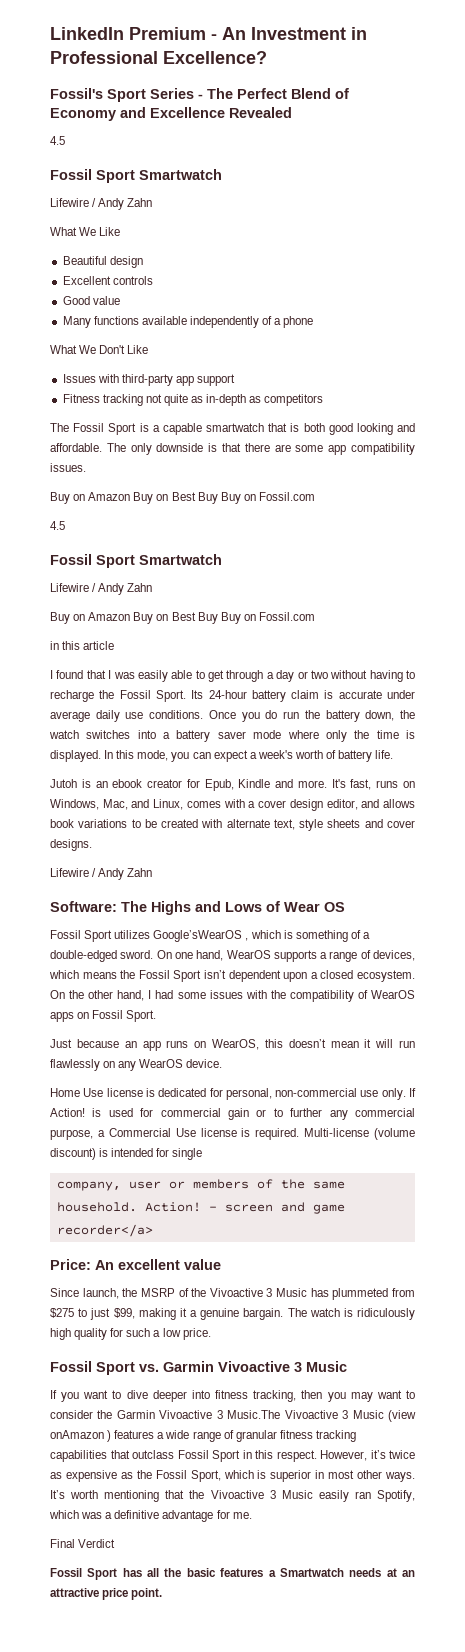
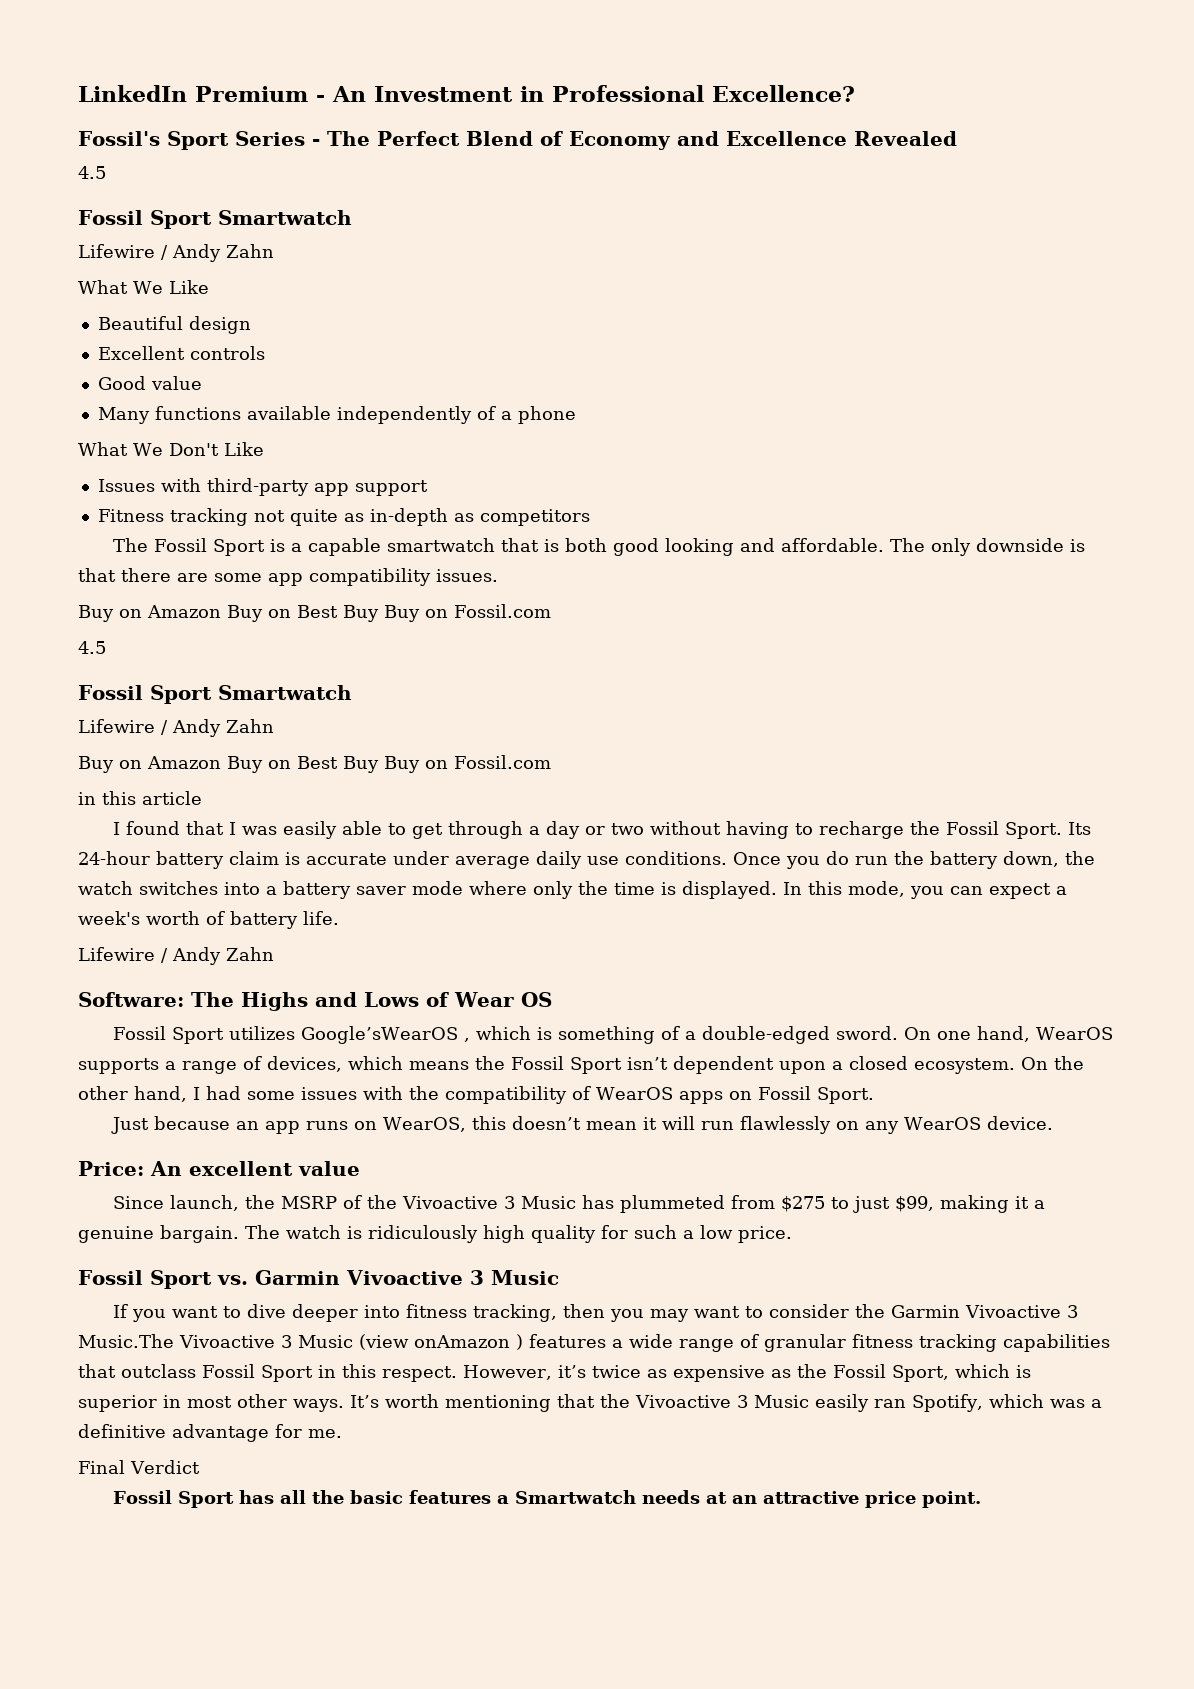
[50,779,416,791] [50,799,415,811] [50,819,415,831] [50,839,92,851] // Jutoh is an ebook creator for Epub, Kindle and more. It's fast, runs on Windows, Mac, and Linux, comes with a cover design editor, and allows book variations to be created with alternate text, style sheets and cover designs. -> (339, 918) none
[50,1088,417,1100] [50,1108,415,1120] [50,1128,415,1140] [50,1148,203,1160] [56,1179,345,1191] [56,1202,345,1214] [56,1224,153,1237] // Home Use license is dedicated for personal, non-commercial use only. If Action! is used for commercial gain or to further any commercial purpose, a Commercial Use license is required. Multi-license (volume discount) is intended for single // company, user or members of the same household. Action! - screen and game recorder</a> -> (1053, 1123) none

